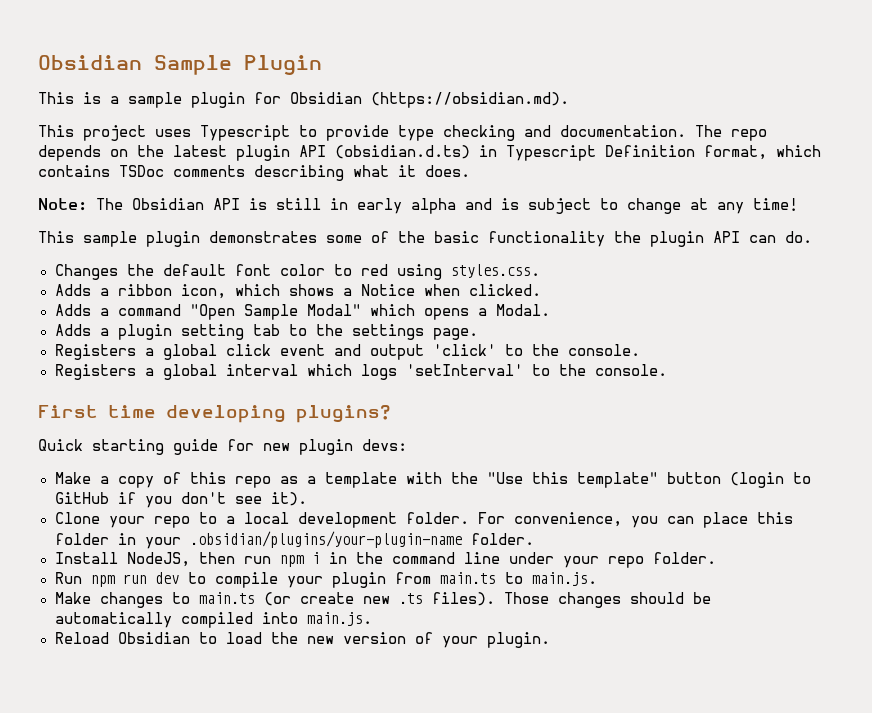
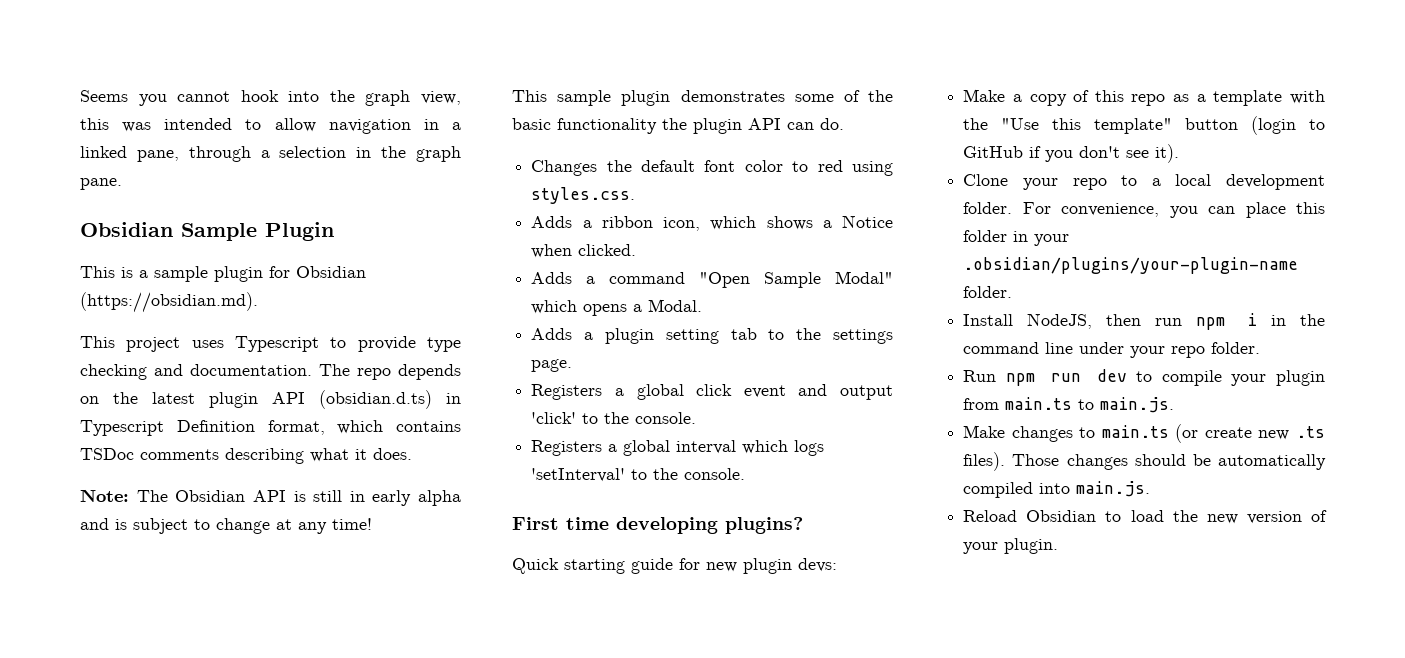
(38, 62) none -> [80,90,461,106] [80,118,461,134] [80,146,461,162] [80,178,122,190] Seems you cannot hook into the graph view, this was intended to allow navigation in a linked pane, through a selection in the graph pane. //

